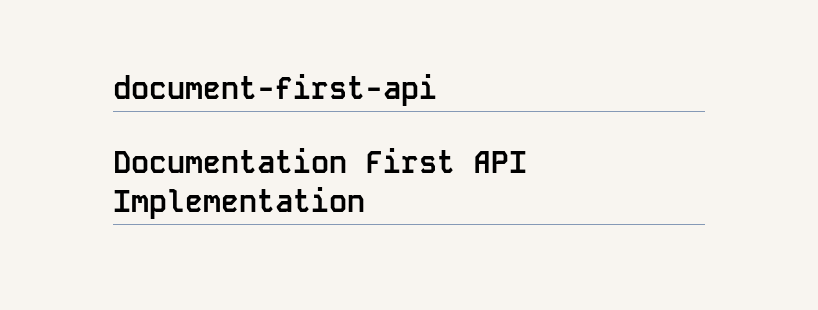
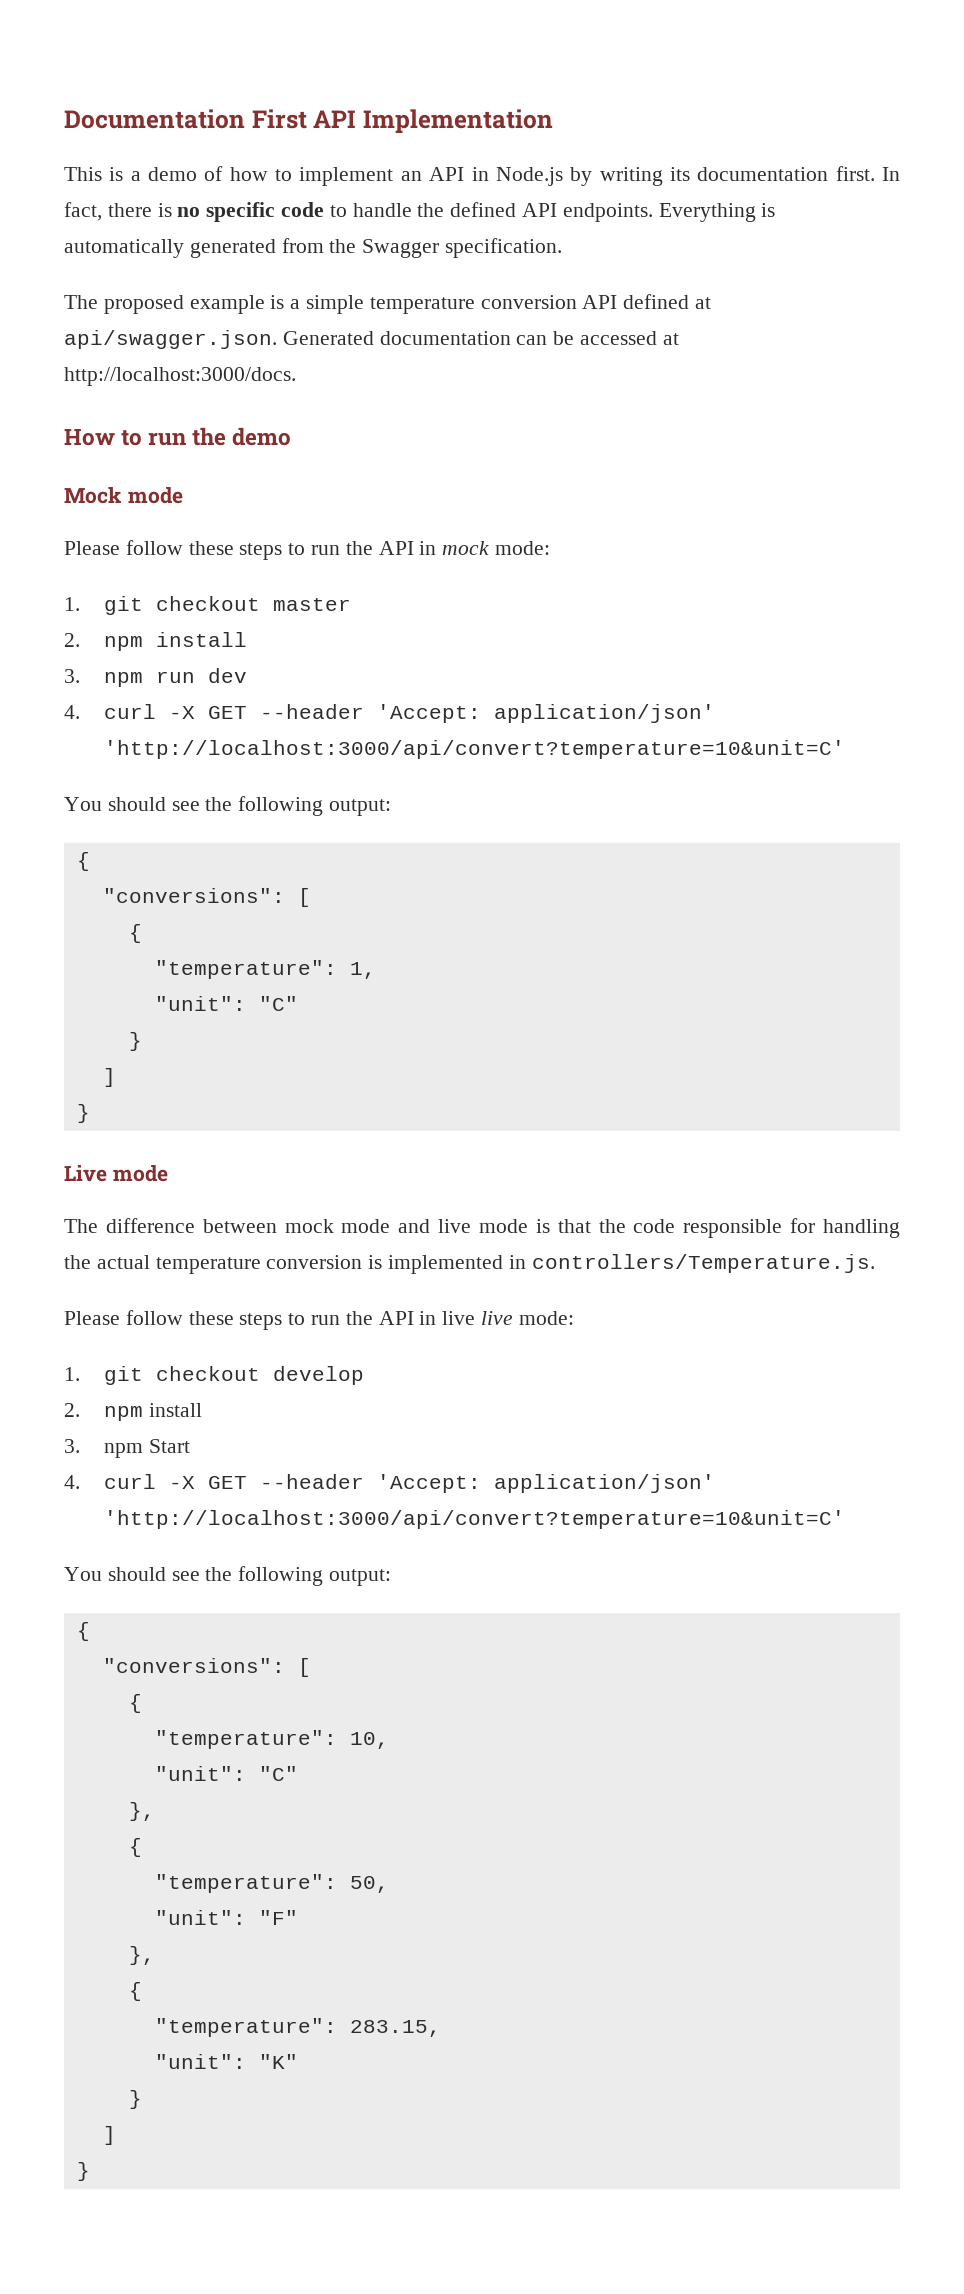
[113,74,437,106] document-first-api // -> (64, 119) none
(365, 203) none -> [64,166,901,186] [64,202,776,222] [64,238,563,258] [64,294,712,314] [64,330,679,349] [64,367,296,386] [64,427,292,446] [64,487,183,504] [64,540,551,560] [64,596,351,615] [64,632,247,651] [64,668,247,687] [64,704,715,723] [103,740,845,759] [64,796,392,816] [76,852,90,871] [102,888,311,907] [128,924,142,943] [154,960,376,979] [154,996,298,1011] [128,1032,142,1051] [102,1068,116,1087] [76,1104,90,1123] [64,1165,168,1182] [64,1218,900,1238] [64,1254,875,1274] [64,1310,574,1330] [64,1366,364,1385] [64,1403,202,1421] [64,1439,190,1458] [64,1474,715,1493] [103,1510,845,1529] [64,1566,392,1586] [76,1622,90,1641] [102,1658,311,1677] [128,1694,142,1713] [154,1730,389,1749] [154,1766,298,1781] [128,1802,155,1821] [128,1838,142,1857] [154,1874,389,1893] [154,1910,298,1925] [128,1946,155,1965] [128,1982,142,2001] [154,2018,441,2037] [154,2054,298,2069] [128,2090,142,2109] [102,2126,116,2145] [76,2162,90,2181] // This is a demo of how to implement an API in Node.js by writing its documentation first. In fact, there is no specific code to handle the defined API endpoints. Everything is automatically generated from the Swagger specification. // The proposed example is a simple temperature conversion API defined at api/swagger.json. Generated documentation can be accessed at http://localhost:3000/docs. // How to run the demo // Mock mode // Please follow these steps to run the API in mock mode: // 1. git checkout master // 2. npm install // 3. npm run dev // 4. curl -X GET --header 'Accept: application/json' 'http://localhost:3000/api/convert?temperature=10&unit=C' // You should see the following output: // { // "conversions": [ // { // "temperature": 1, // "unit": "C" // } // ] // } // Live mode // The difference between mock mode and live mode is that the code responsible for handling the actual temperature conversion is implemented in controllers/Temperature.js. // Please follow these steps to run the API in live live mode: // 1. git checkout develop // 2. npm install // 3. npm Start // 4. curl -X GET --header 'Accept: application/json' 'http://localhost:3000/api/convert?temperature=10&unit=C' // You should see the following output: // { // "conversions": [ // { // "temperature": 10, // "unit": "C" // }, // { // "temperature": 50, // "unit": "F" // }, // { // "temperature": 283.15, // "unit": "K" // } // ] // }

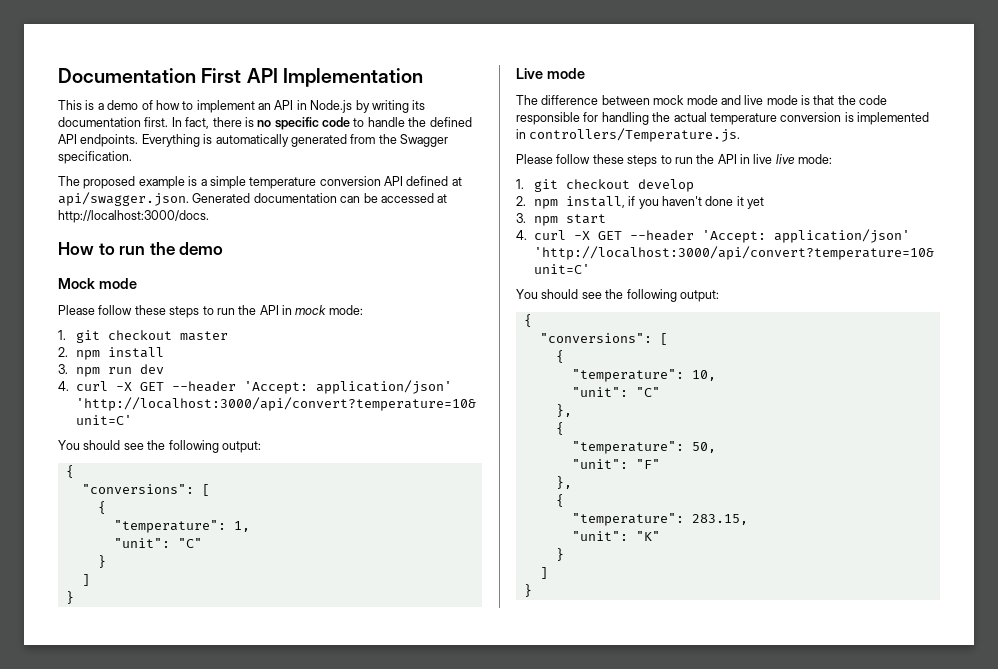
[148,1403,202,1417] [64,1439,190,1458] install // 3. npm Start -> [565,196,765,209] [516,213,606,226] install, if you haven't done it yet // 3. npm start

